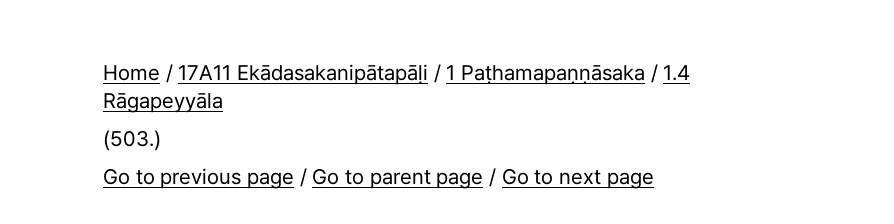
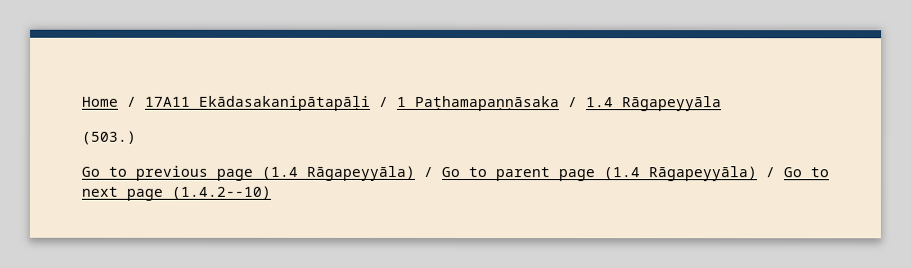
(295, 180) none -> [261,165,415,181] (1.4 Rāgapeyyāla)
(484, 180) none -> [603,166,757,182] (1.4 Rāgapeyyāla)
(654, 180) none -> [171,185,271,200] (1.4.2--10)

